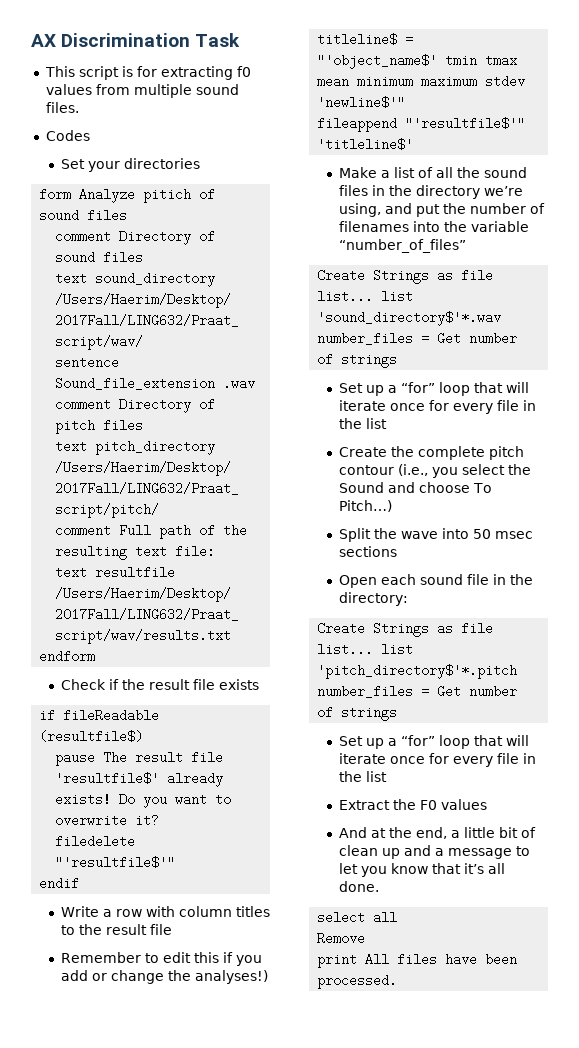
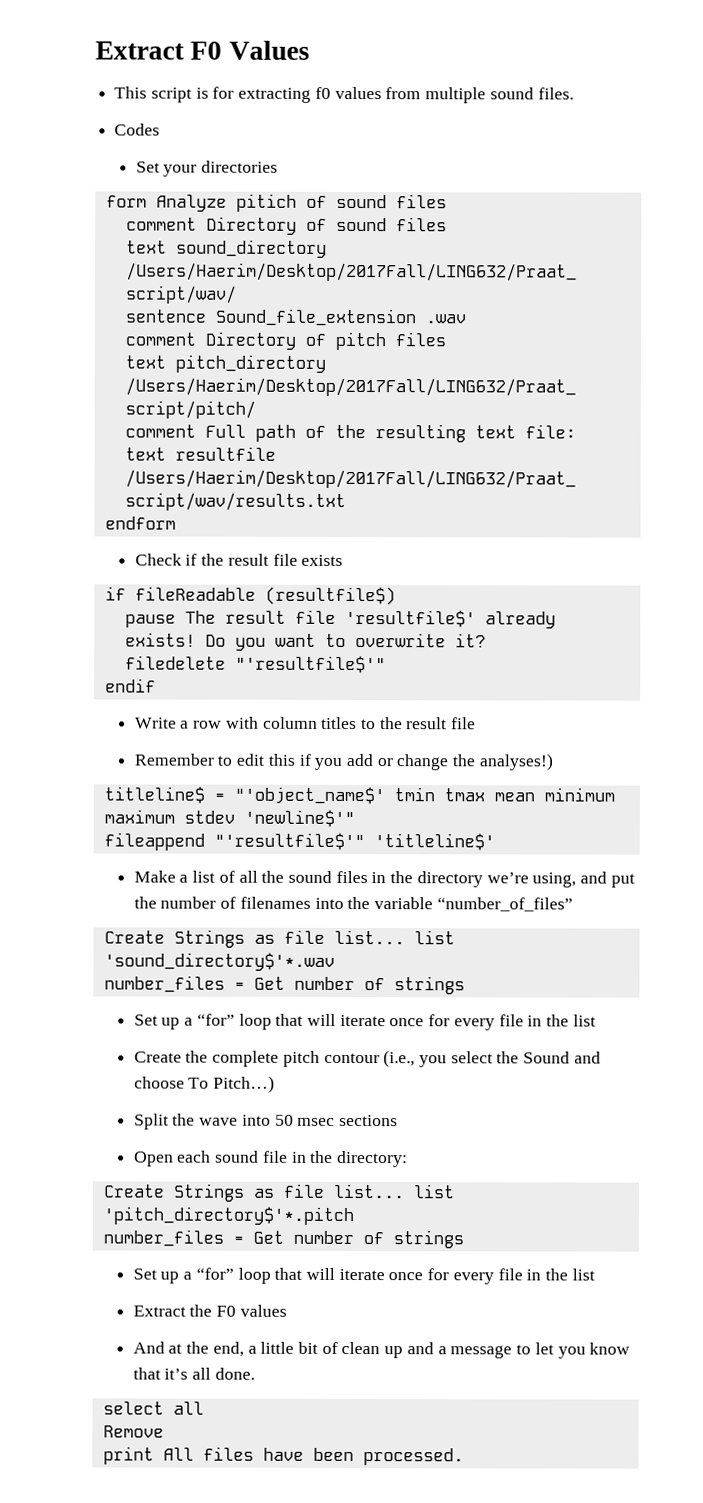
[31,33,241,47] AX Discrimination Task -> [95,40,310,60] Extract F0 Values

